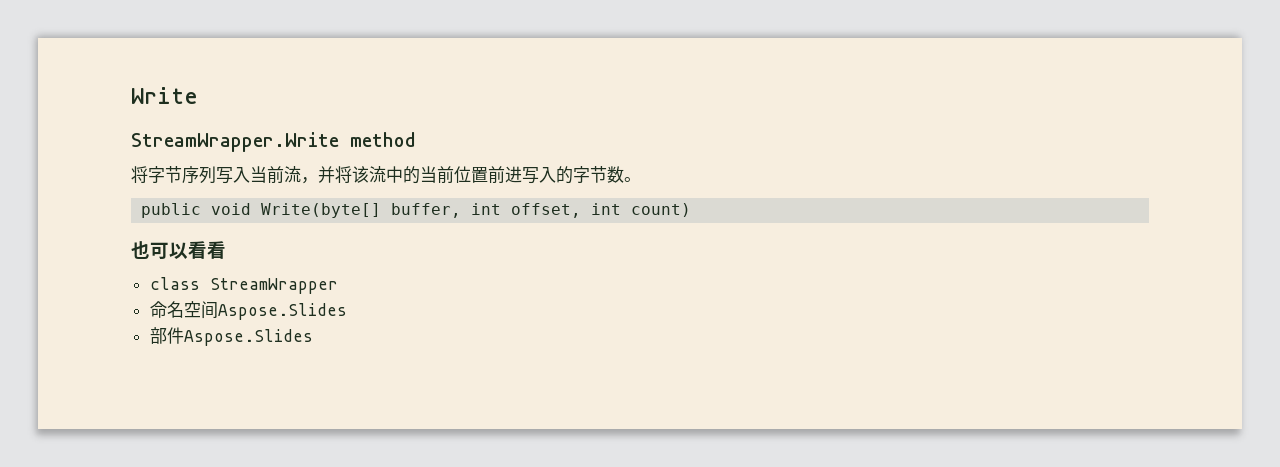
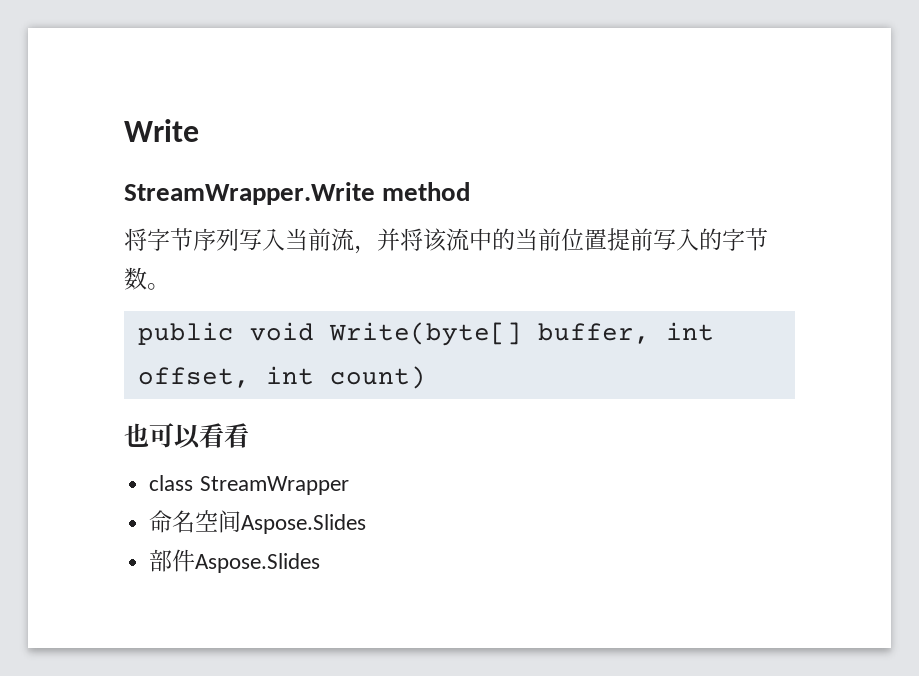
[488,166,522,184] 前进 -> [607,228,653,251] 提前

